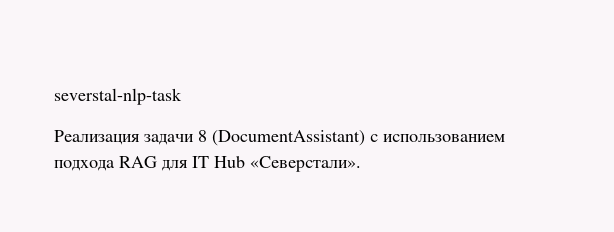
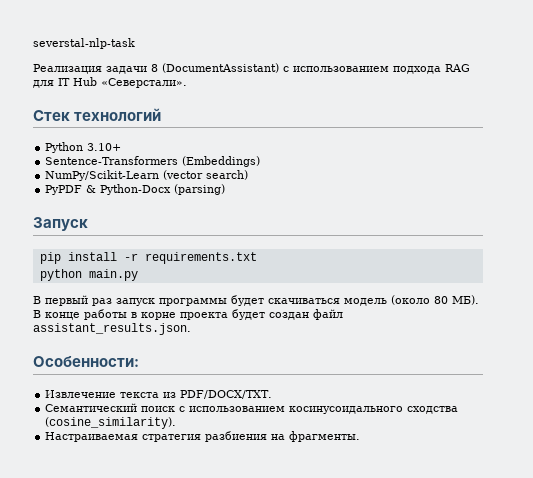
(361, 164) none -> [33,108,162,121] [45,142,122,153] [45,156,261,167] [45,170,249,181] [45,184,226,195] [33,217,88,231] [39,252,257,264] [39,269,138,281] [33,295,479,306] [33,309,343,320] [33,323,191,335] [33,356,139,367] [45,390,273,399] [45,403,459,414] [45,417,177,429] [45,431,361,442] // Стек технологий // Python 3.10+ // Sentence-Transformers (Embeddings) // NumPy/Scikit-Learn (vector search) // PyPDF & Python-Docx (parsing) // Запуск // pip install -r requirements.txt // python main.py // В первый раз запуск программы будет скачиваться модель (около 80 МБ). В конце работы в корне проекта будет создан файл assistant_results.json. // Особенности: // Извлечение текста из PDF/DOCX/TXT. // Семантический поиск с использованием косинусоидального сходства (cosine_similarity). // Настраиваемая стратегия разбиения на фрагменты.

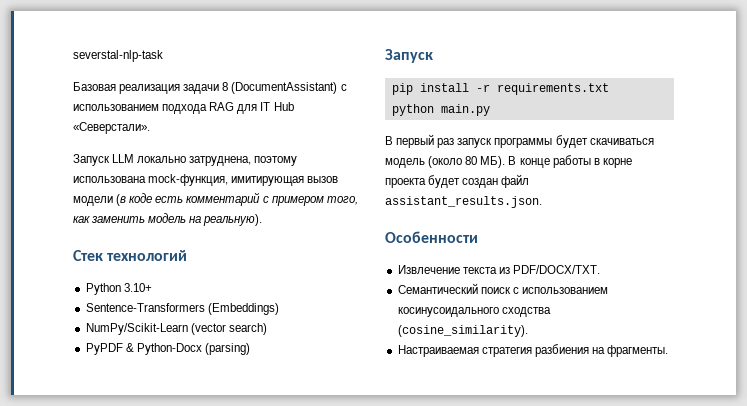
[33,64,102,74] Реализация -> [73,82,181,94] Базовая реализация
(187, 83) none -> [73,154,298,166] [73,174,339,186] [73,192,358,206] [73,213,263,226] // Запуск LLM локально затруднена, поэтому использована mock-функция, имитирующая вызов модели (в коде есть комментарий с примером того, как заменить модель на реальную).
[33,356,139,367] Особенности: -> [385,231,478,243] Особенности

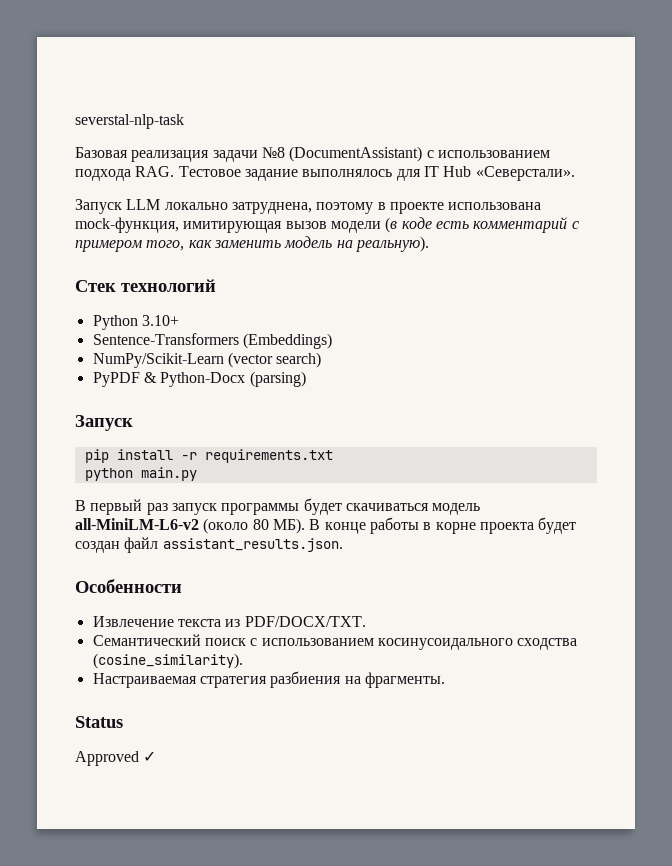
[222,82,229,91] 8 -> [261,147,285,158] №8
[209,102,235,111] RAG -> [135,166,393,181] RAG. Тестовое задание выполнялось
(298, 161) none -> [377,202,444,214] в проекте
(425, 163) none -> [75,518,199,530] all-MiniLM-L6-v2
(669, 351) none -> [75,716,123,728] [75,751,157,766] // Status // Approved ✓

